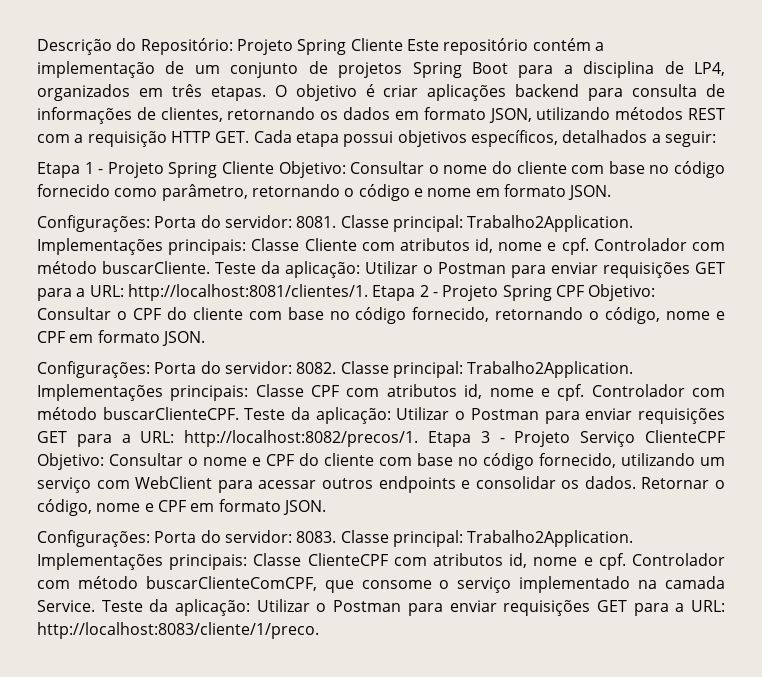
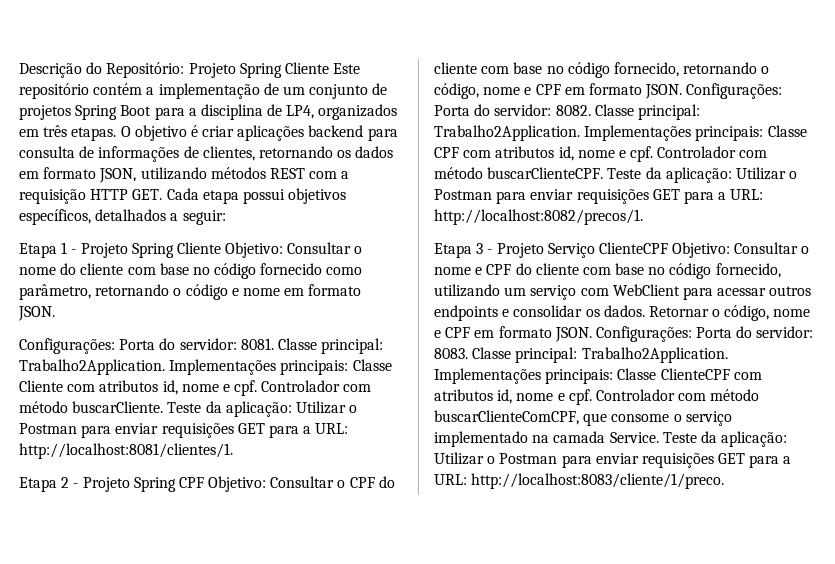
(368, 292) none -> (233, 451) //
(205, 338) // -> (683, 91) none
(419, 438) none -> (643, 217) //
(326, 507) // -> (592, 334) none

